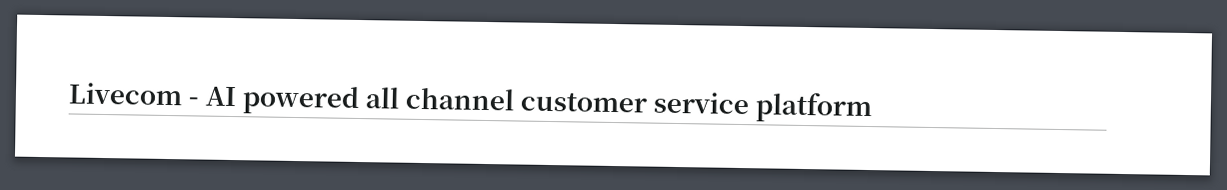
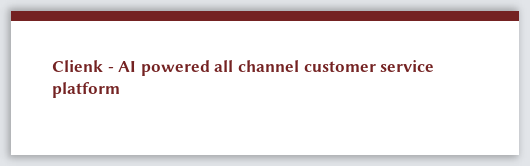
[68,82,183,106] Livecom -> [52,60,103,72] Clienk

